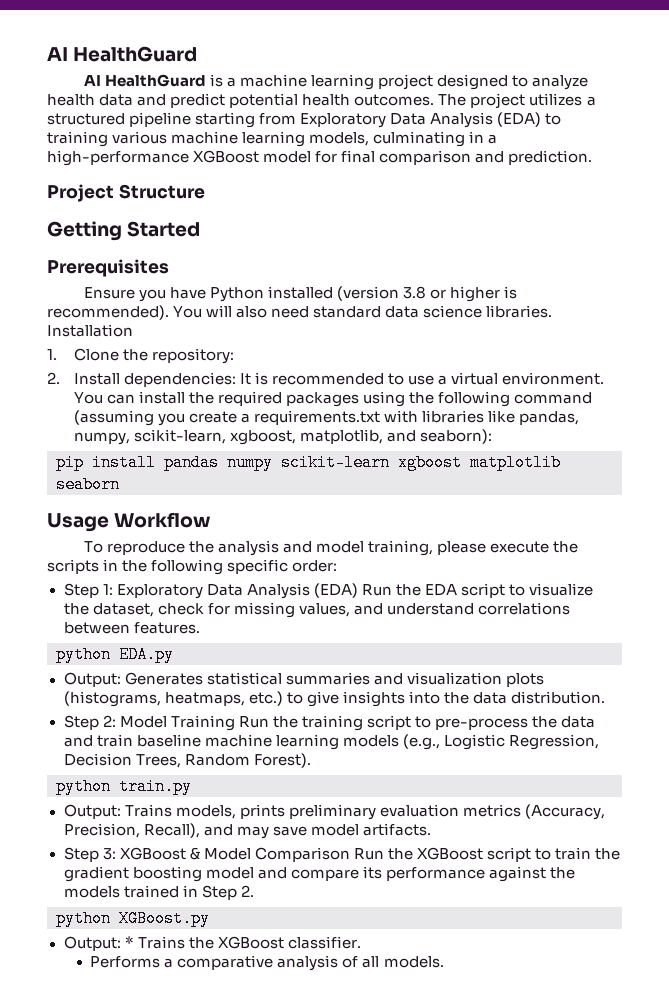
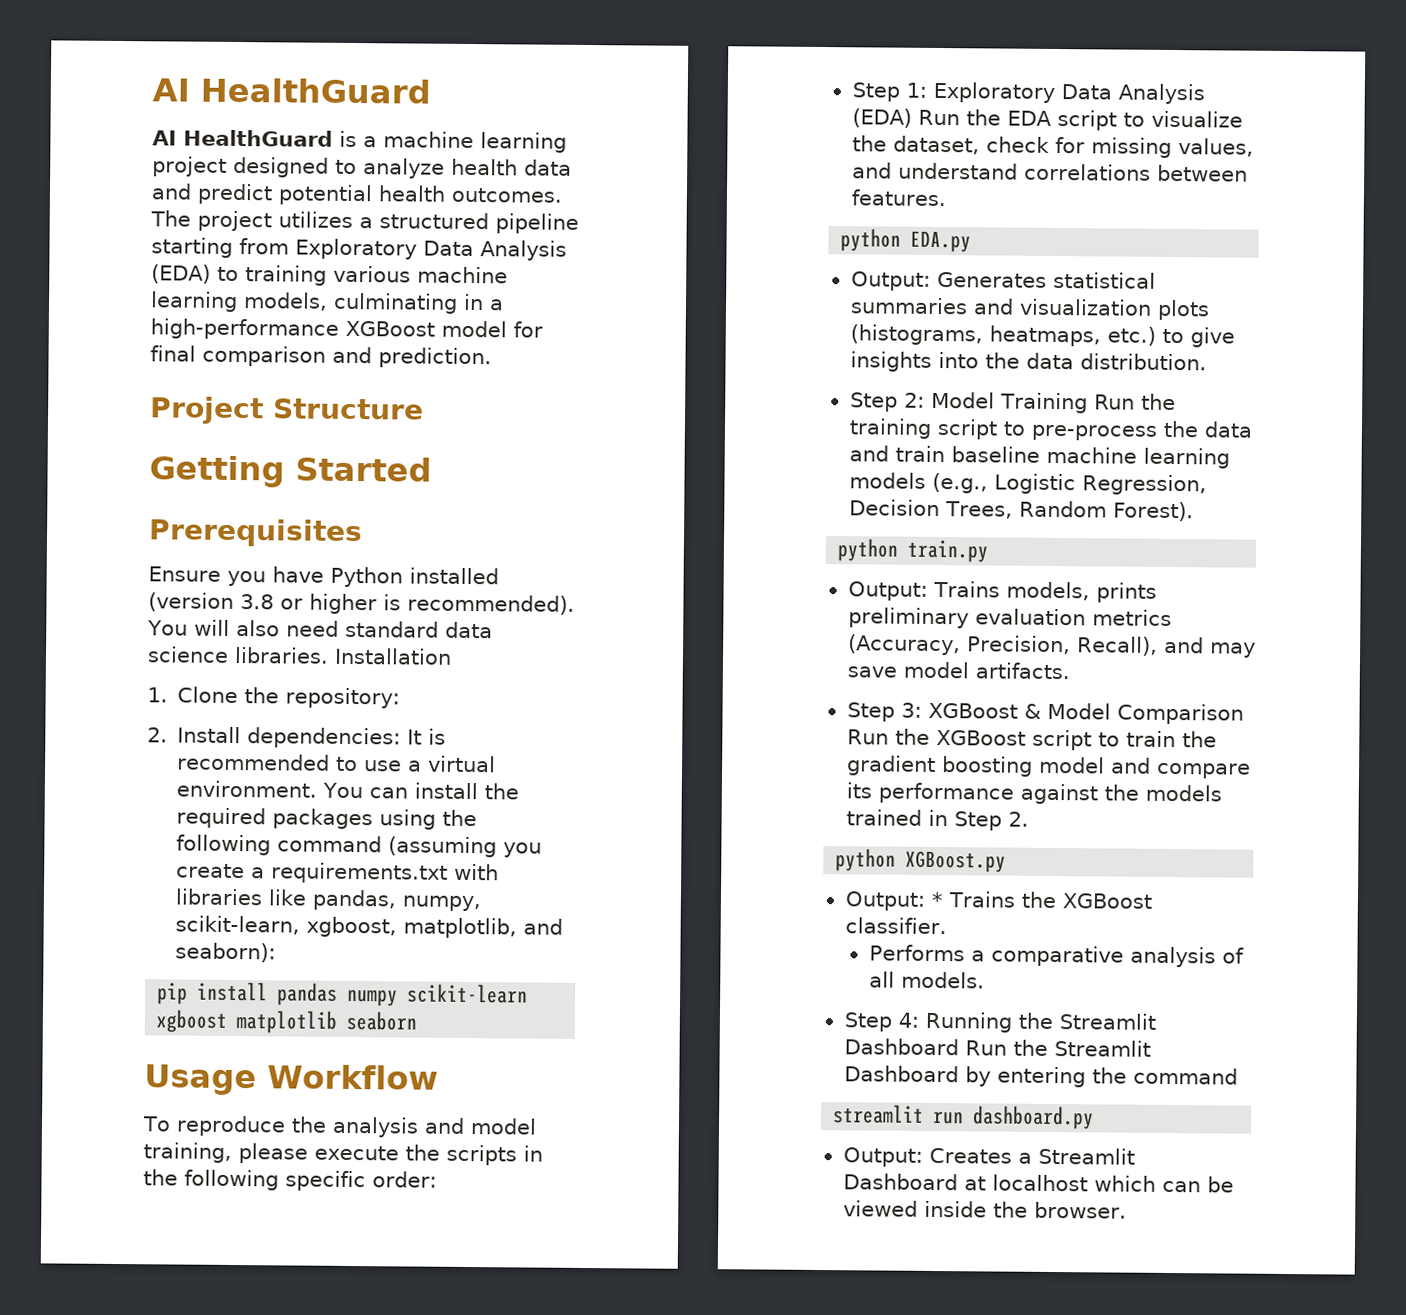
(444, 962) none -> [843,1011,1156,1033] [843,1038,1151,1057] [843,1065,1238,1088] [833,1104,1095,1130] [842,1147,1135,1167] [842,1173,1234,1193] [842,1200,1127,1219] // Step 4: Running the Streamlit Dashboard Run the Streamlit Dashboard by entering the command // streamlit run dashboard.py // Output: Creates a Streamlit Dashboard at localhost which can be viewed inside the browser.

